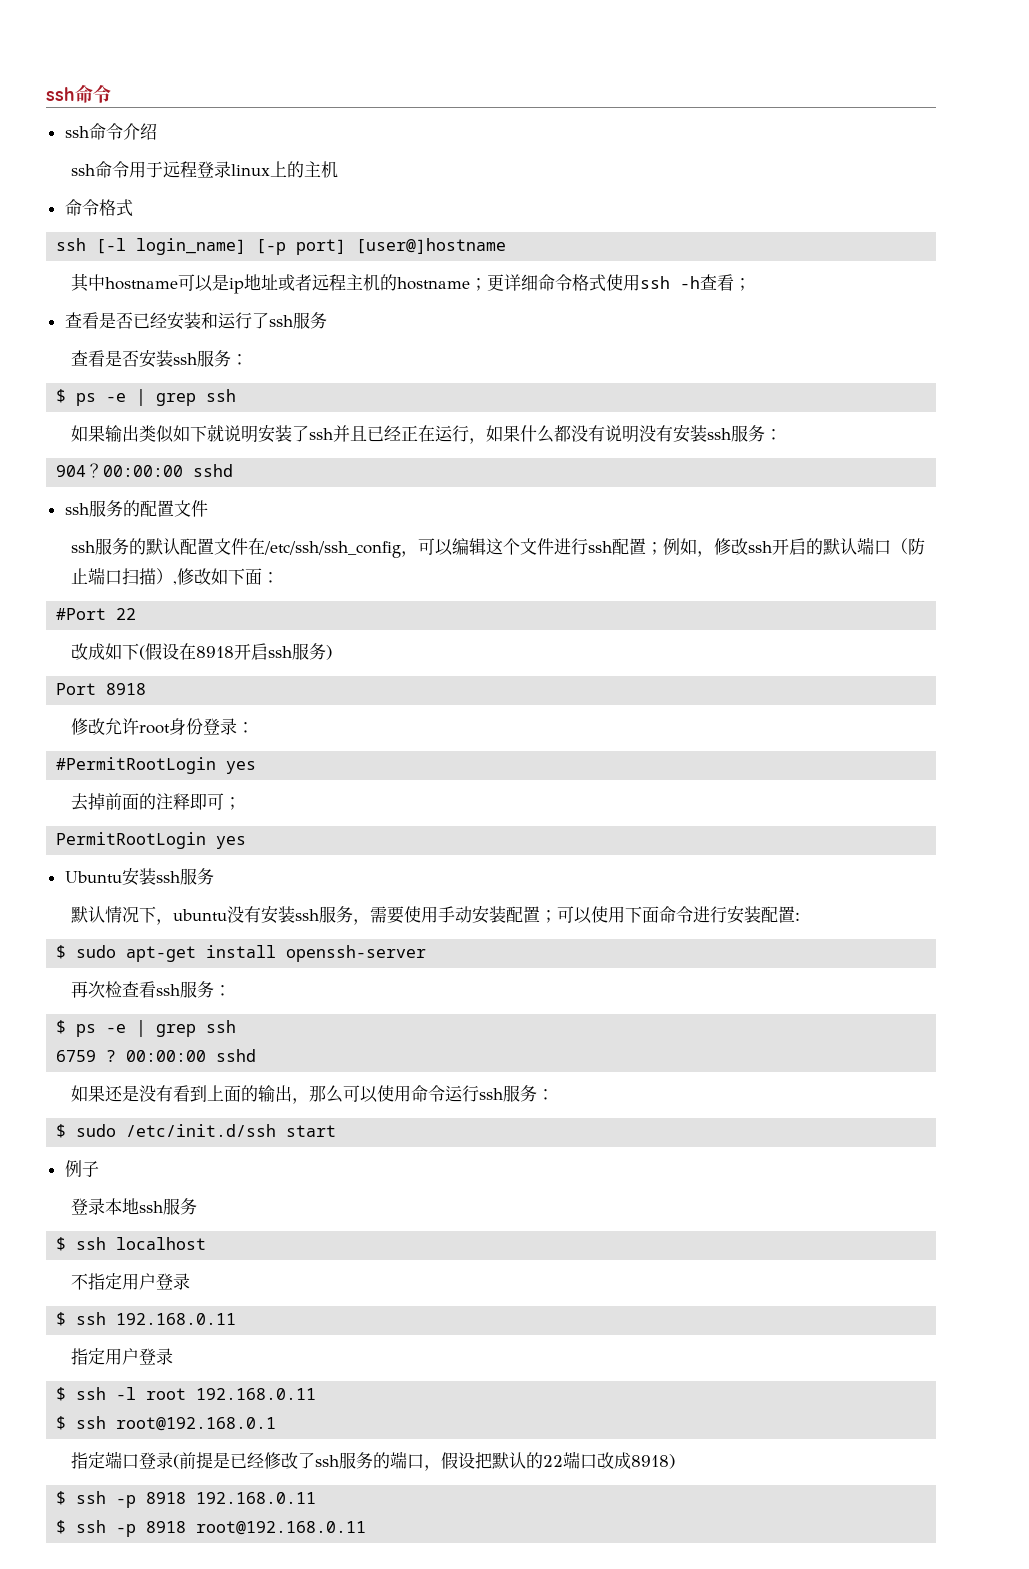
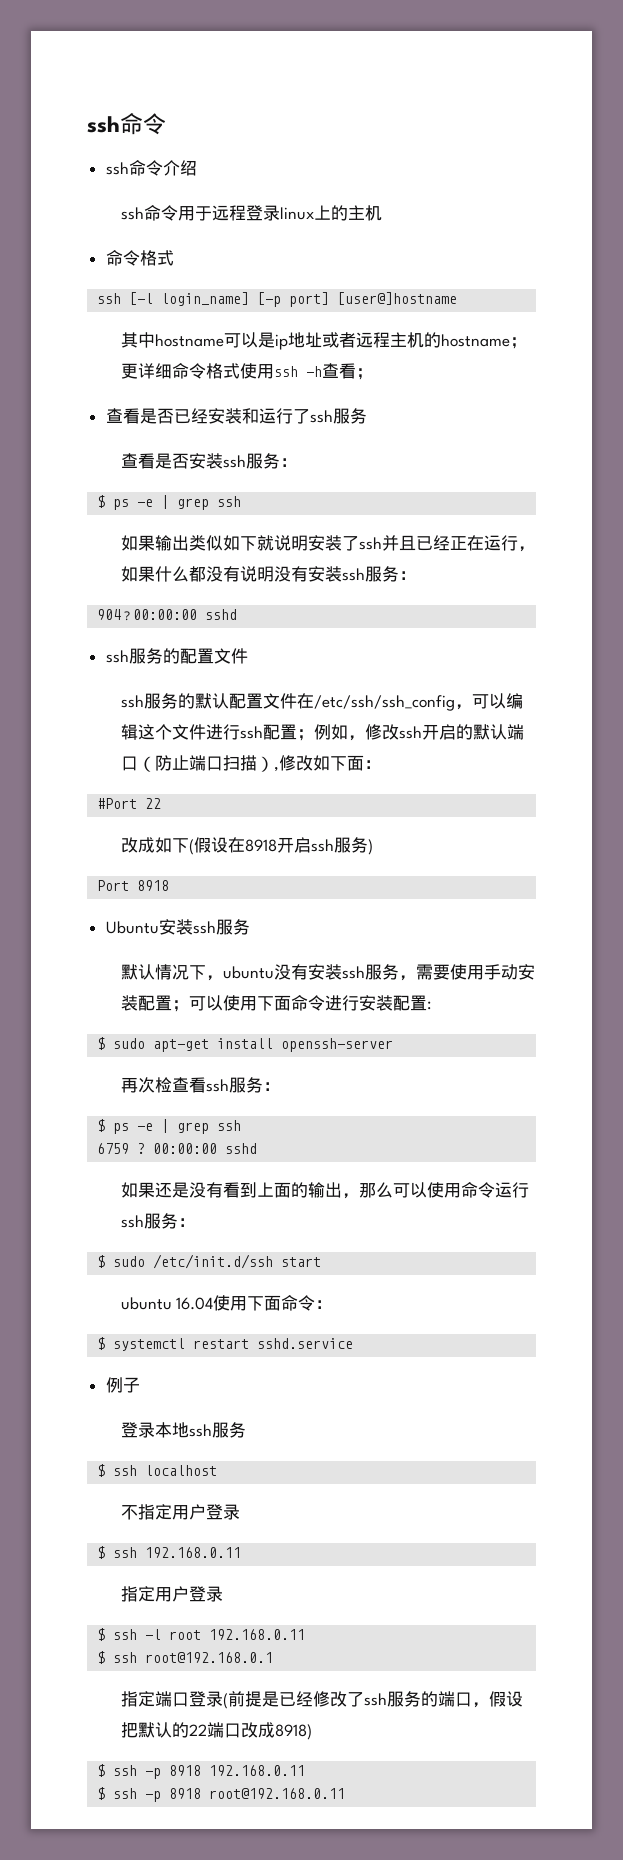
[71,718,255,735] [56,757,257,774] [71,793,242,811] [56,832,247,849] // 修改允许root身份登录： // #PermitRootLogin yes // 去掉前面的注释即可； // PermitRootLogin yes -> (170, 885) none
(337, 1131) none -> [120,1295,333,1311] [97,1337,354,1351] // ubuntu 16.04使用下面命令： // $ systemctl restart sshd.service

